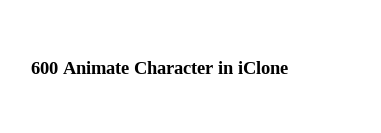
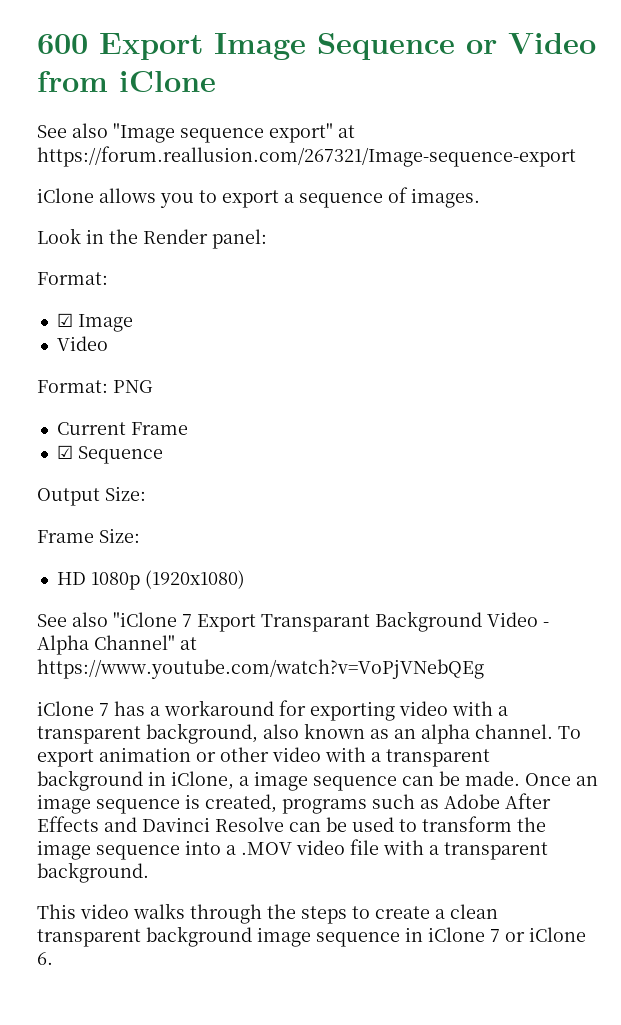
[63,61,288,74] Animate Character in iClone -> [99,33,596,60] [37,71,216,92] [37,123,355,143] [37,146,576,167] [37,187,480,208] [37,228,267,249] [37,272,108,285] [56,313,133,332] [56,336,108,351] [37,380,153,393] [56,422,188,435] [56,445,163,464] [37,486,146,506] [37,528,140,543] [56,570,245,590] [37,611,549,632] [37,635,197,655] [37,659,484,679] [37,700,508,721] [37,723,581,744] [37,747,490,767] [37,770,598,791] [37,793,551,814] [37,816,546,832] [37,839,548,860] [37,862,149,883] [37,903,498,924] [37,926,586,947] [37,952,53,965] Export Image Sequence or Video from iClone // See also "Image sequence export" at https://forum.reallusion.com/267321/Image-sequence-export // iClone allows you to export a sequence of images. // Look in the Render panel: // Format: // ☑ Image // Video // Format: PNG // Current Frame // ☑ Sequence // Output Size: // Frame Size: // HD 1080p (1920x1080) // See also "iClone 7 Export Transparant Background Video - Alpha Channel" at https://www.youtube.com/watch?v=VoPjVNebQEg // iClone 7 has a workaround for exporting video with a transparent background, also known as an alpha channel. To export animation or other video with a transparent background in iClone, a image sequence can be made. Once an image sequence is created, programs such as Adobe After Effects and Davinci Resolve can be used to transform the image sequence into a .MOV video file with a transparent background. // This video walks through the steps to create a clean transparent background image sequence in iClone 7 or iClone 6.

